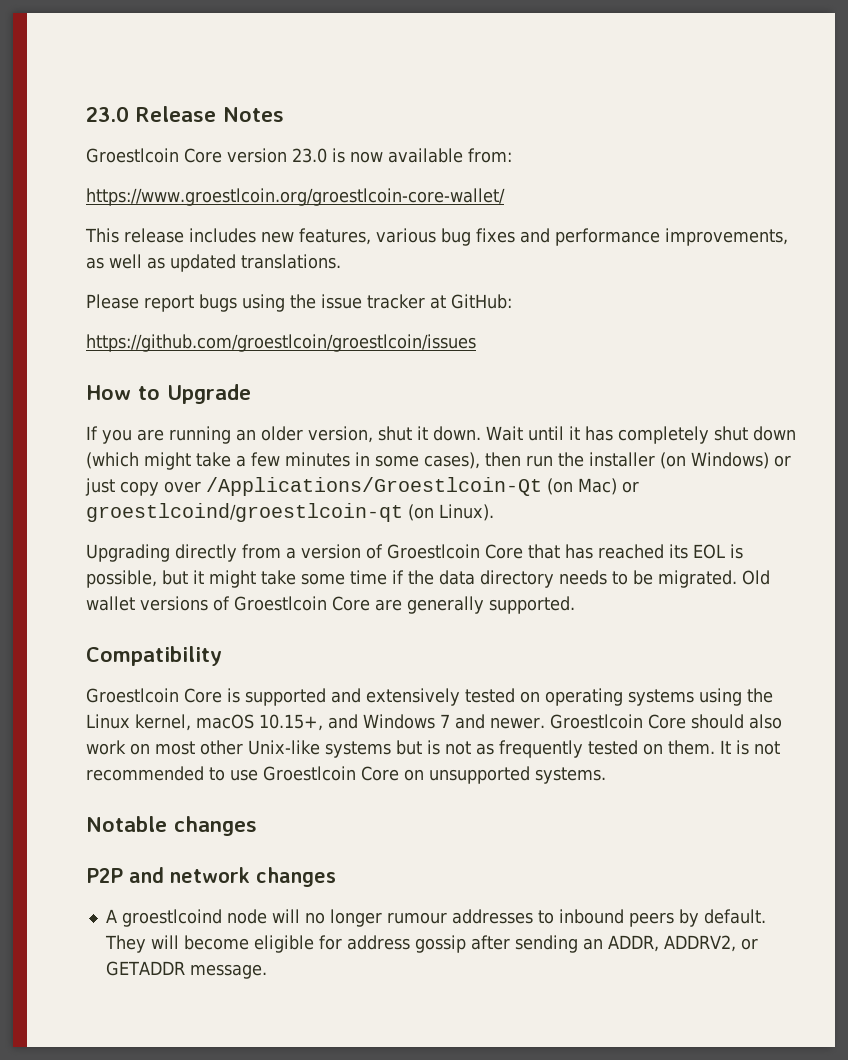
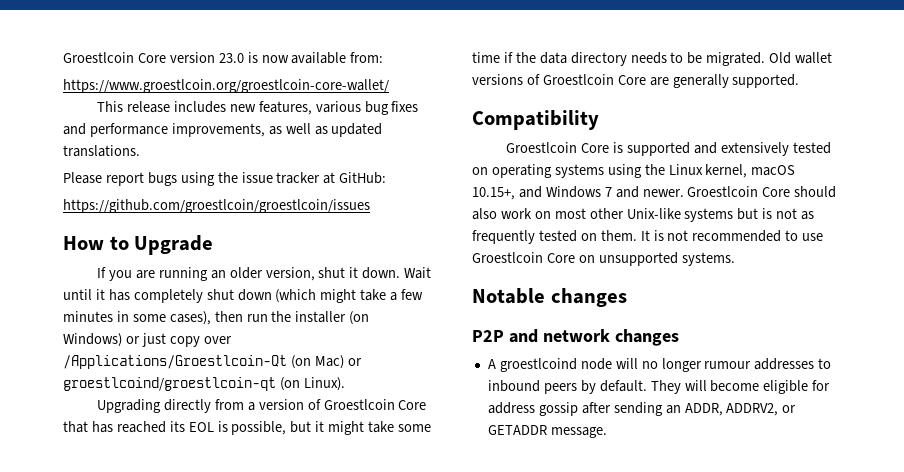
[86,106,284,122] 23.0 Release Notes // -> (63, 57) none

